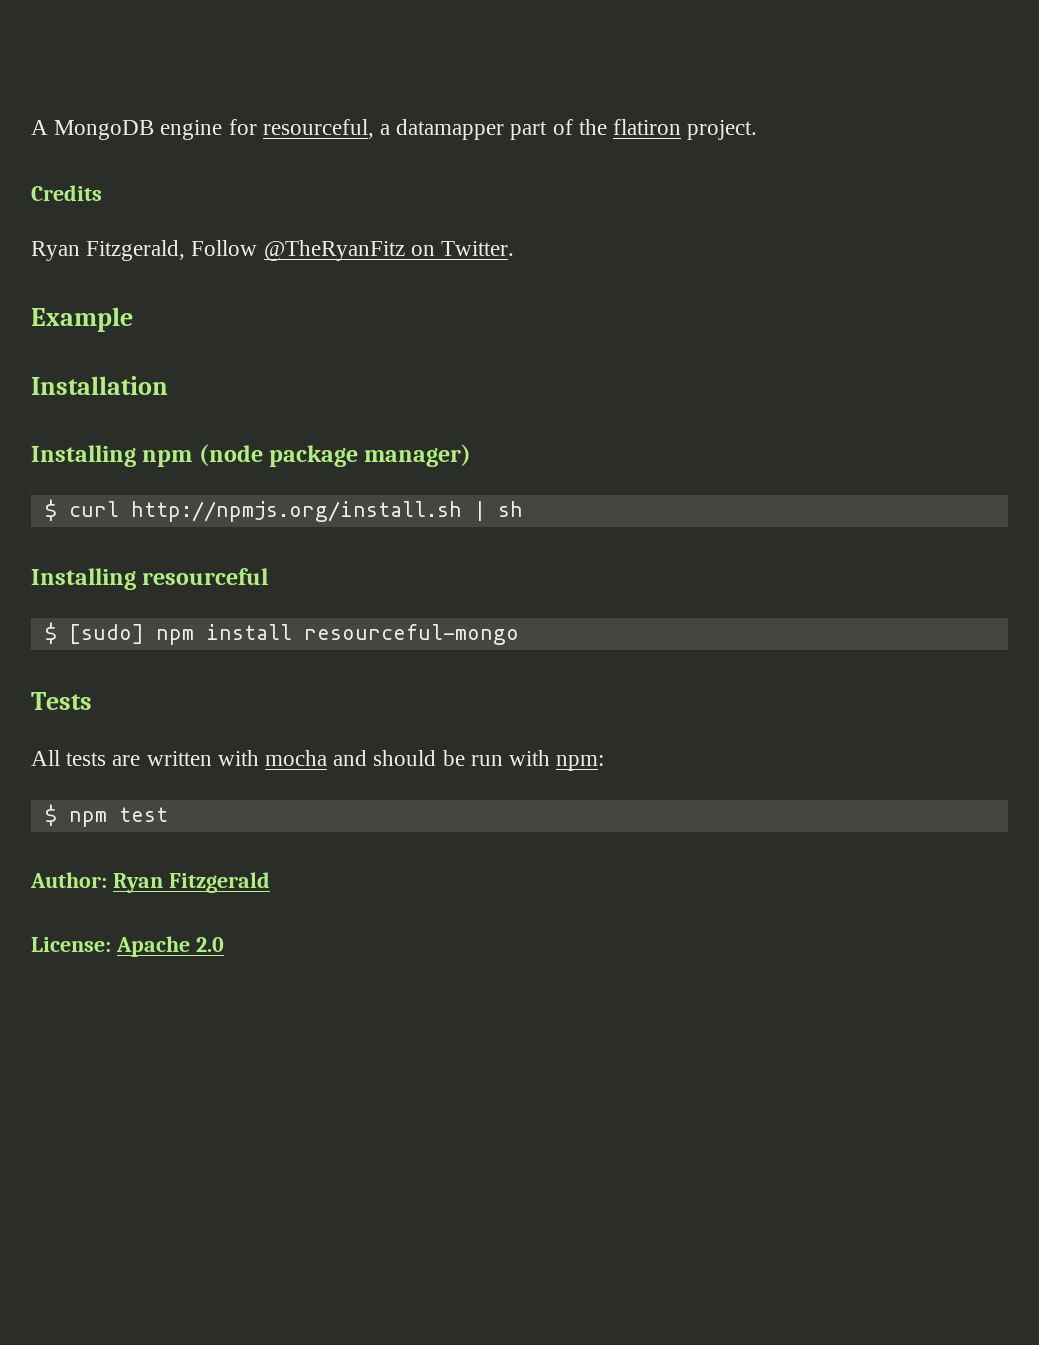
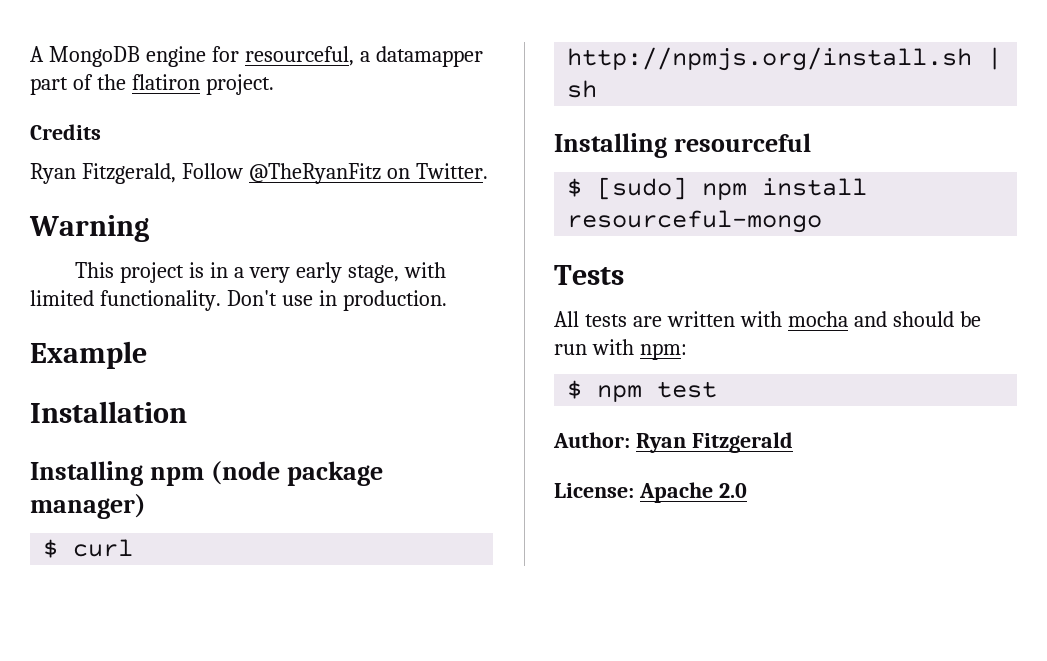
(515, 248) none -> [29,215,149,242] [75,262,446,283] [30,290,447,311] // Warning // This project is in a very early stage, with limited functionality. Don't use in production.

